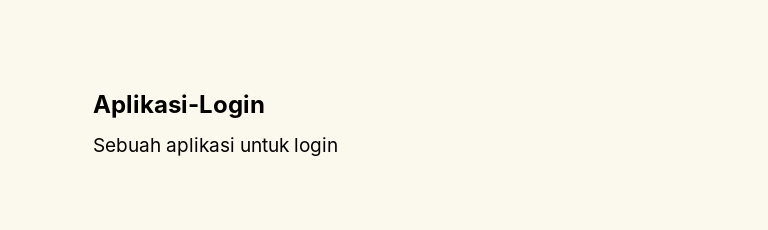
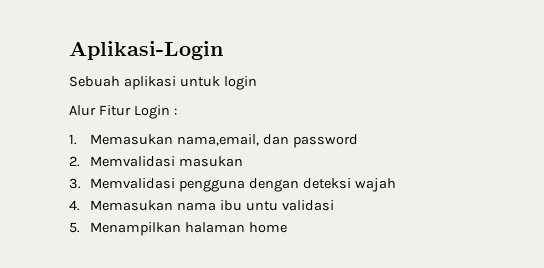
(339, 146) none -> [69,105,177,119] [69,134,358,148] [69,156,244,167] [69,178,396,192] [69,200,334,211] [69,222,287,236] // Alur Fitur Login : // 1. Memasukan nama,email, dan password // 2. Memvalidasi masukan // 3. Memvalidasi pengguna dengan deteksi wajah // 4. Memasukan nama ibu untu validasi // 5. Menampilkan halaman home

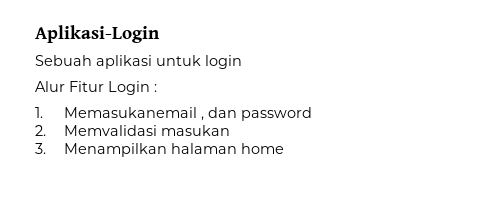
[90,134,260,146] Memasukan nama,email, -> [63,107,204,121] Memasukanemail ,
[90,178,396,192] [69,200,334,211] [69,222,80,233] Memvalidasi pengguna dengan deteksi wajah // 4. Memasukan nama ibu untu validasi // 5. -> (46, 148) none

